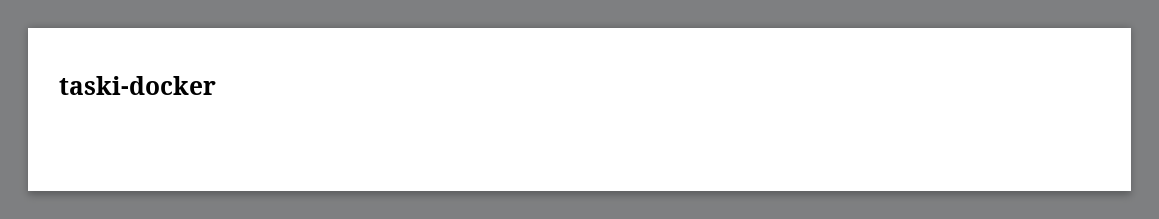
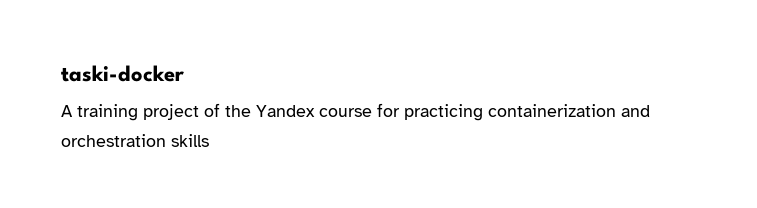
(216, 85) none -> [61,103,650,121] [61,134,209,147] // A training project of the Yandex course for practicing containerization and orchestration skills

